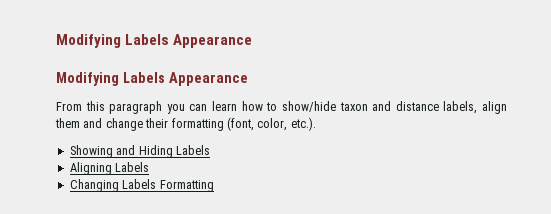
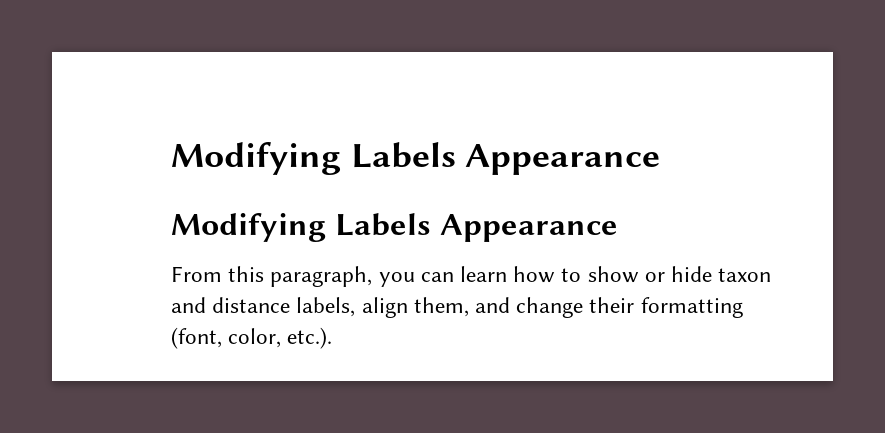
[109,101,163,114] paragraph -> [270,266,373,287] paragraph,
[281,101,336,112] show/hide -> [587,266,713,283] show or hide
[55,118,80,128] them -> [413,297,469,317] them,
[69,145,210,158] [69,162,150,175] [69,179,214,192] // Showing and Hiding Labels // Aligning Labels // Changing Labels Formatting -> (333, 338) none

